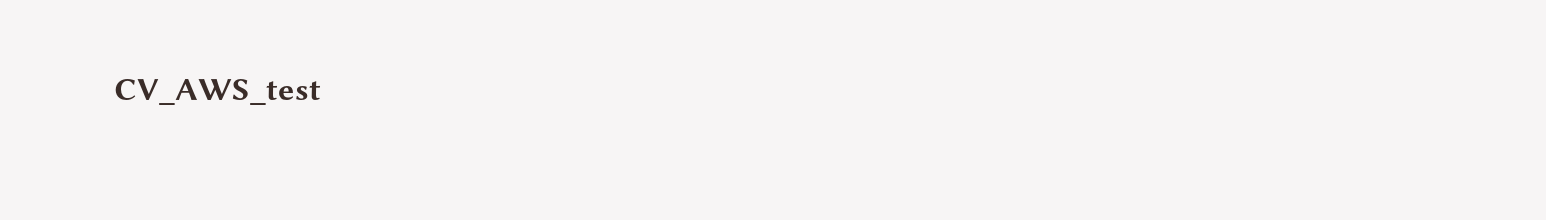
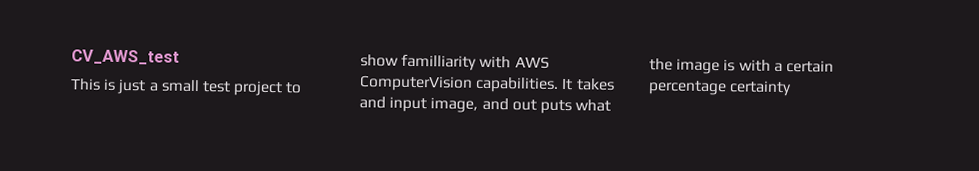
(321, 92) none -> [70,78,303,97] [360,54,550,71] [359,75,615,93] [359,96,612,115] [649,58,834,75] [648,80,793,97] // This is just a small test project to show familliarity with AWS ComputerVision capabilities. It takes and input image, and out puts what the image is with a certain percentage certainty

